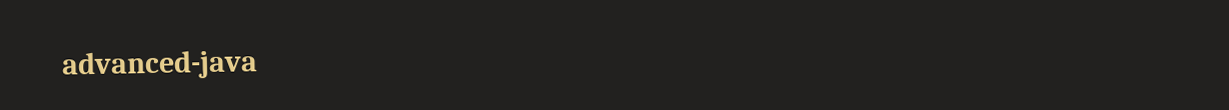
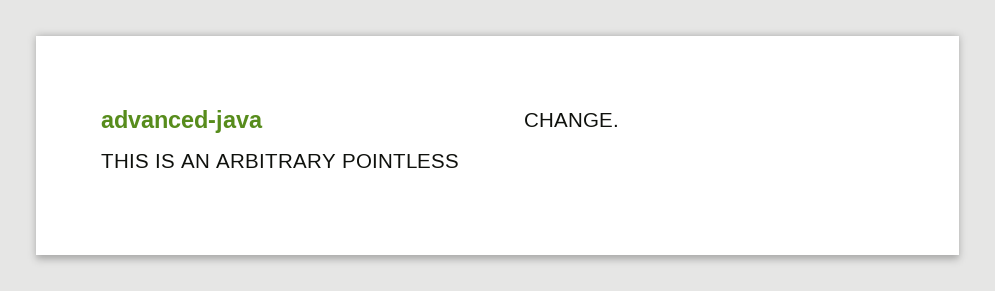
(258, 65) none -> [101,154,459,168] [524,113,619,127] // THIS IS AN ARBITRARY POINTLESS CHANGE.

